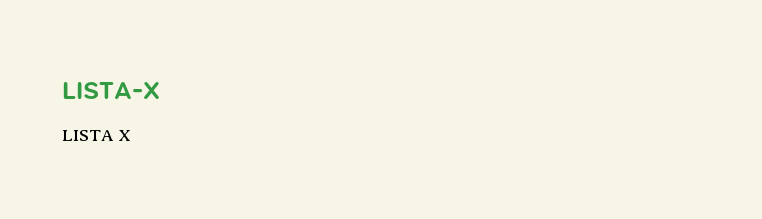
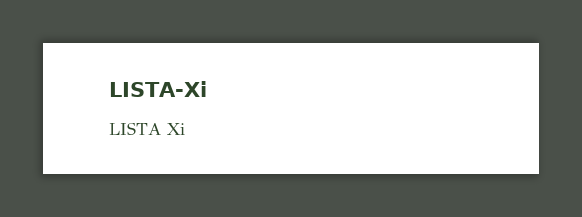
[62,82,160,99] LISTA-X -> [109,81,207,97] LISTA-Xi
[117,130,131,141] X -> [166,123,185,135] Xi

